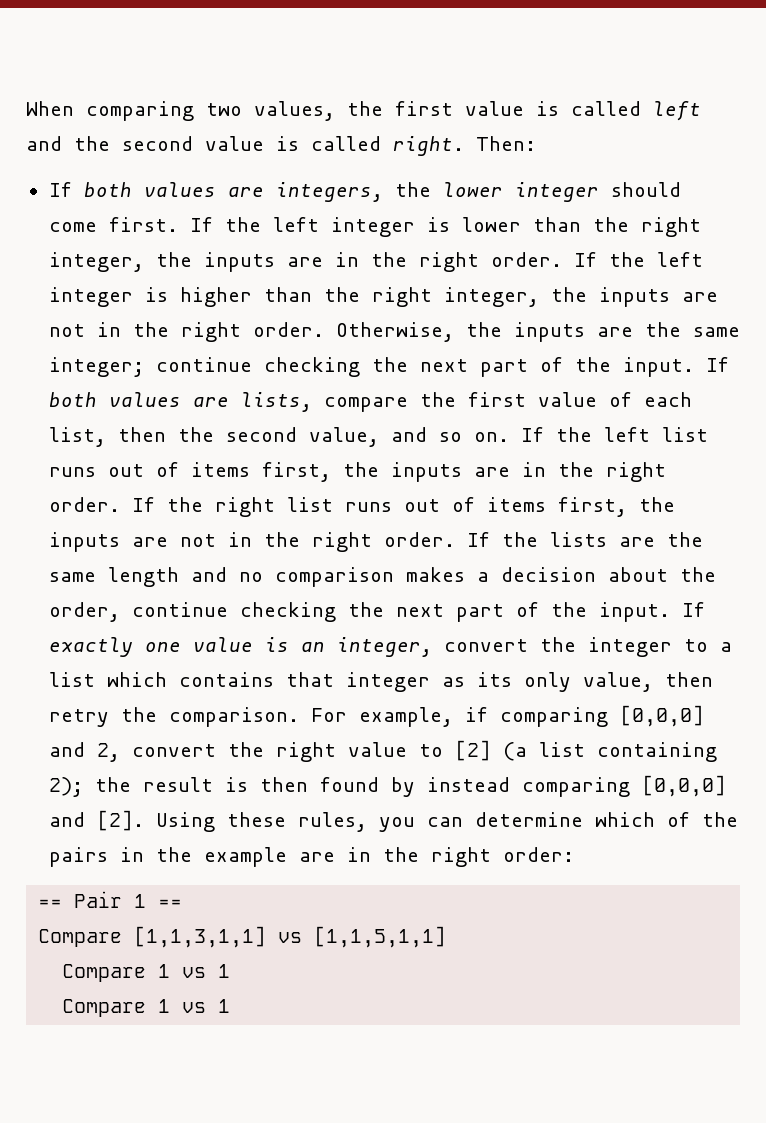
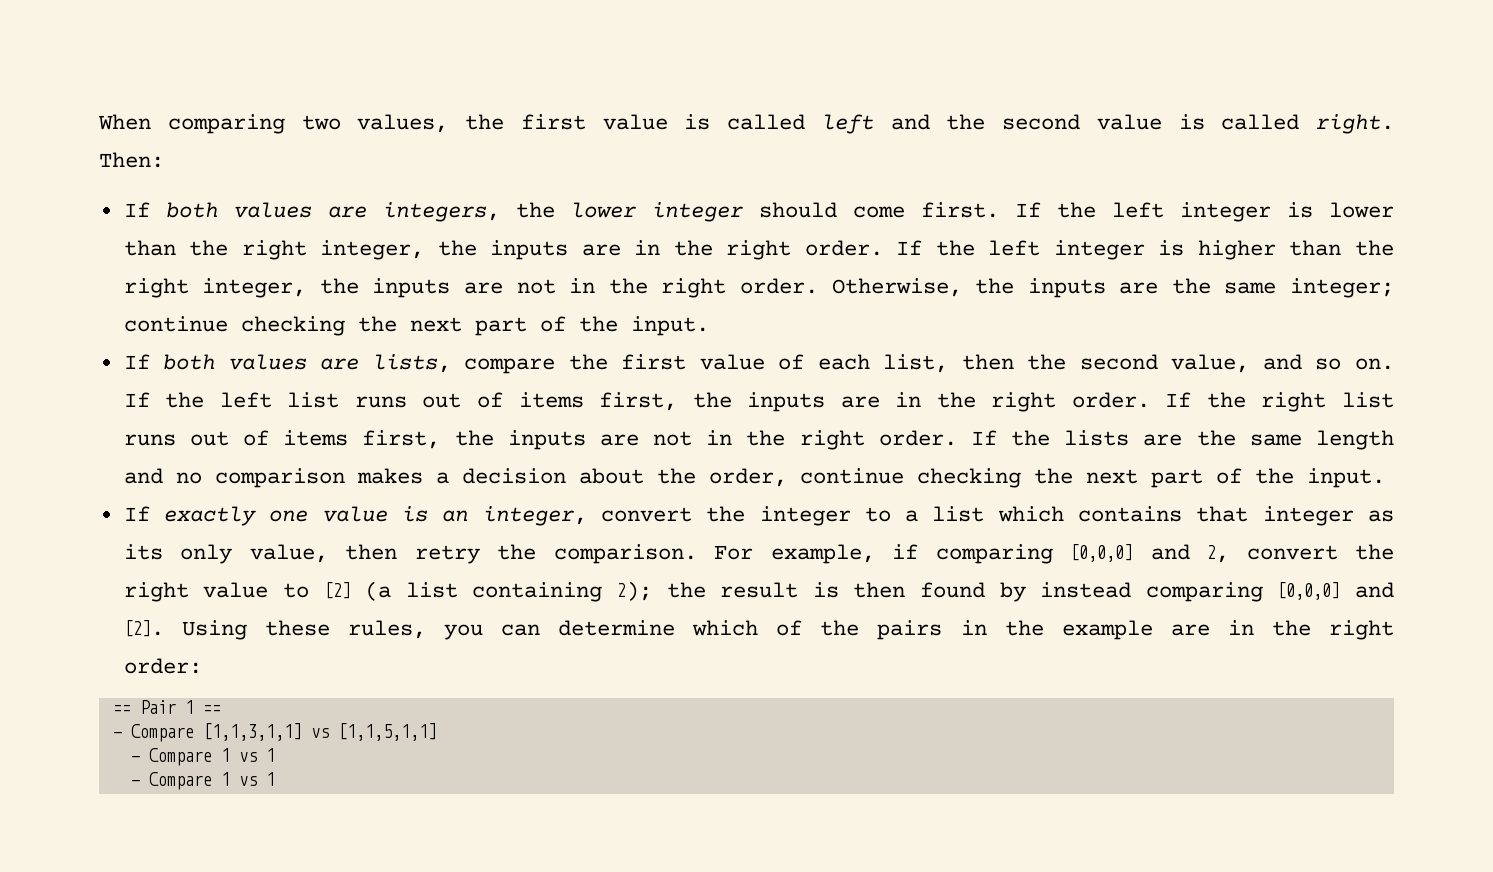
(694, 367) none -> (709, 326) //
(670, 612) none -> (1385, 478) //
(183, 903) none -> [112,732,122,738] -
(447, 937) none -> [130,756,140,762] -
(231, 971) none -> [130,780,140,786] -

